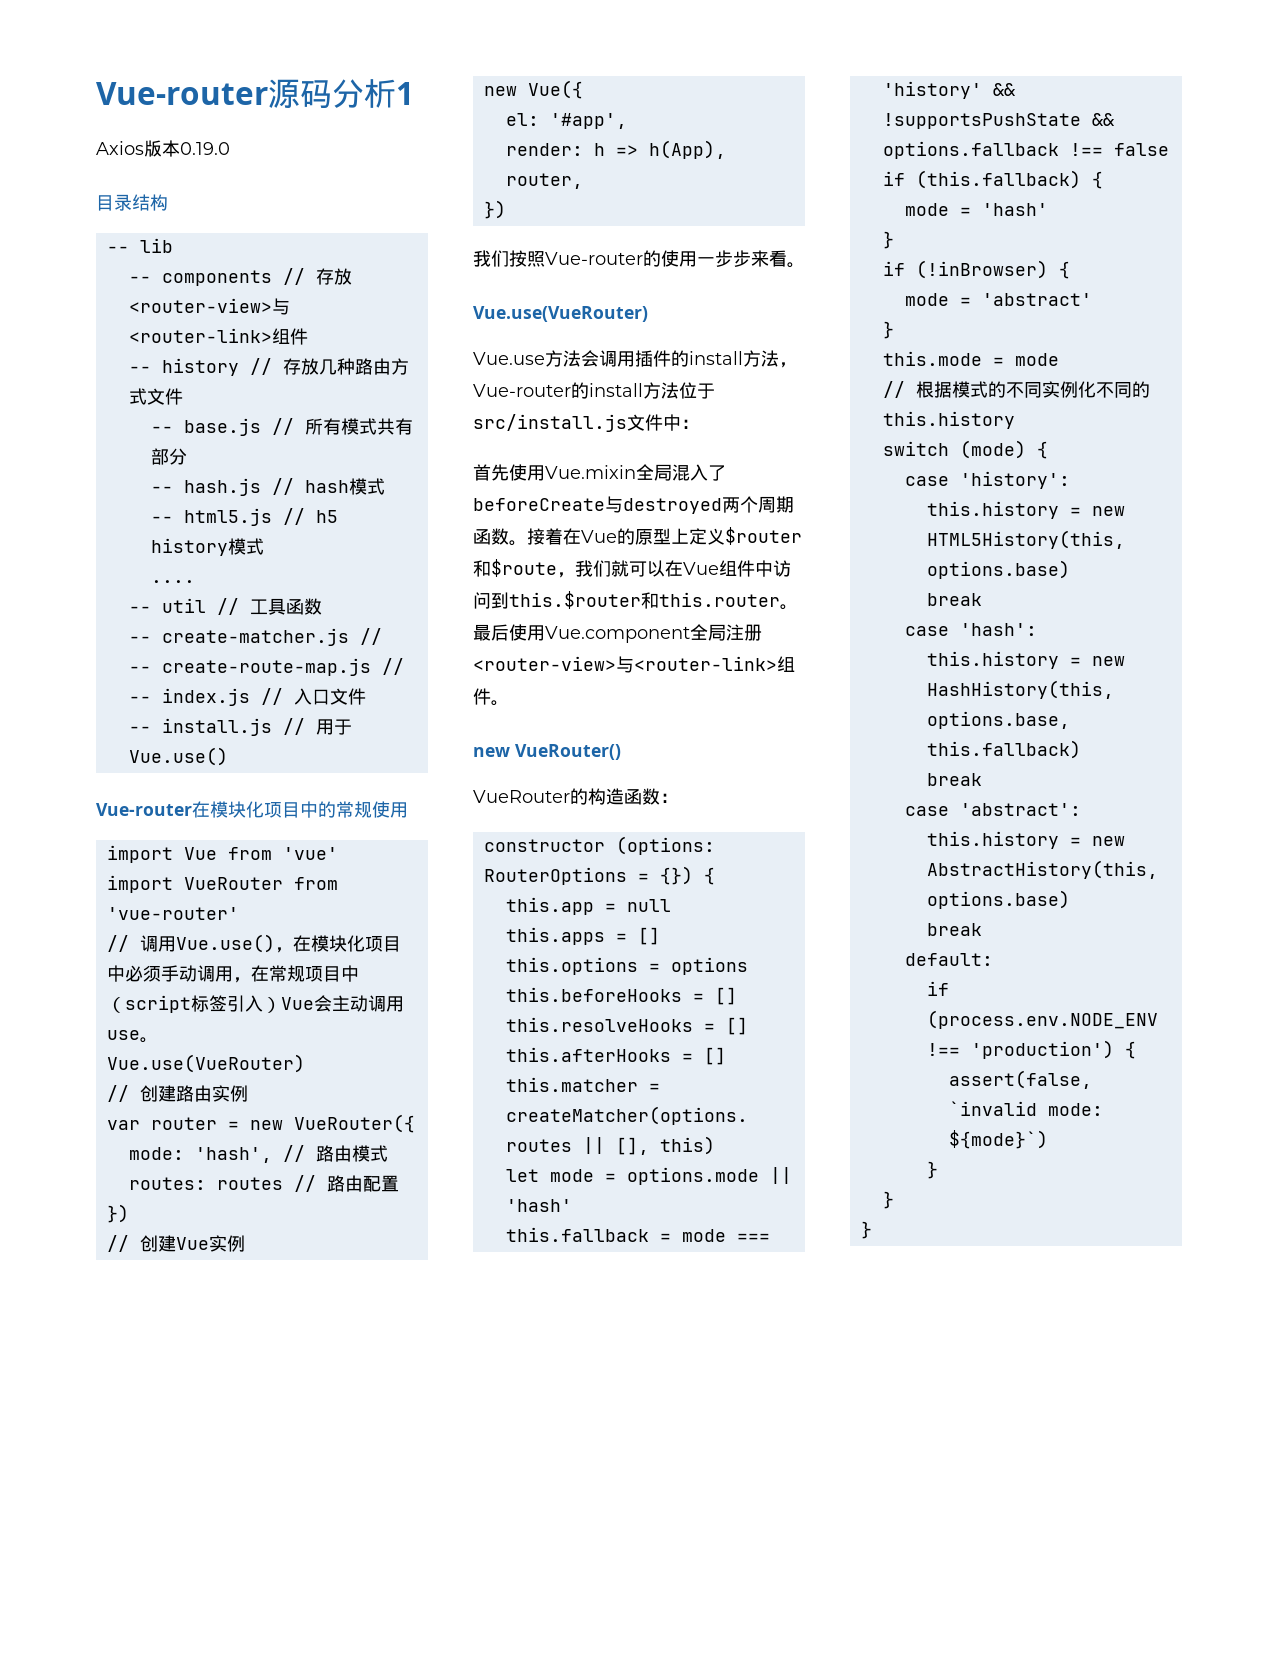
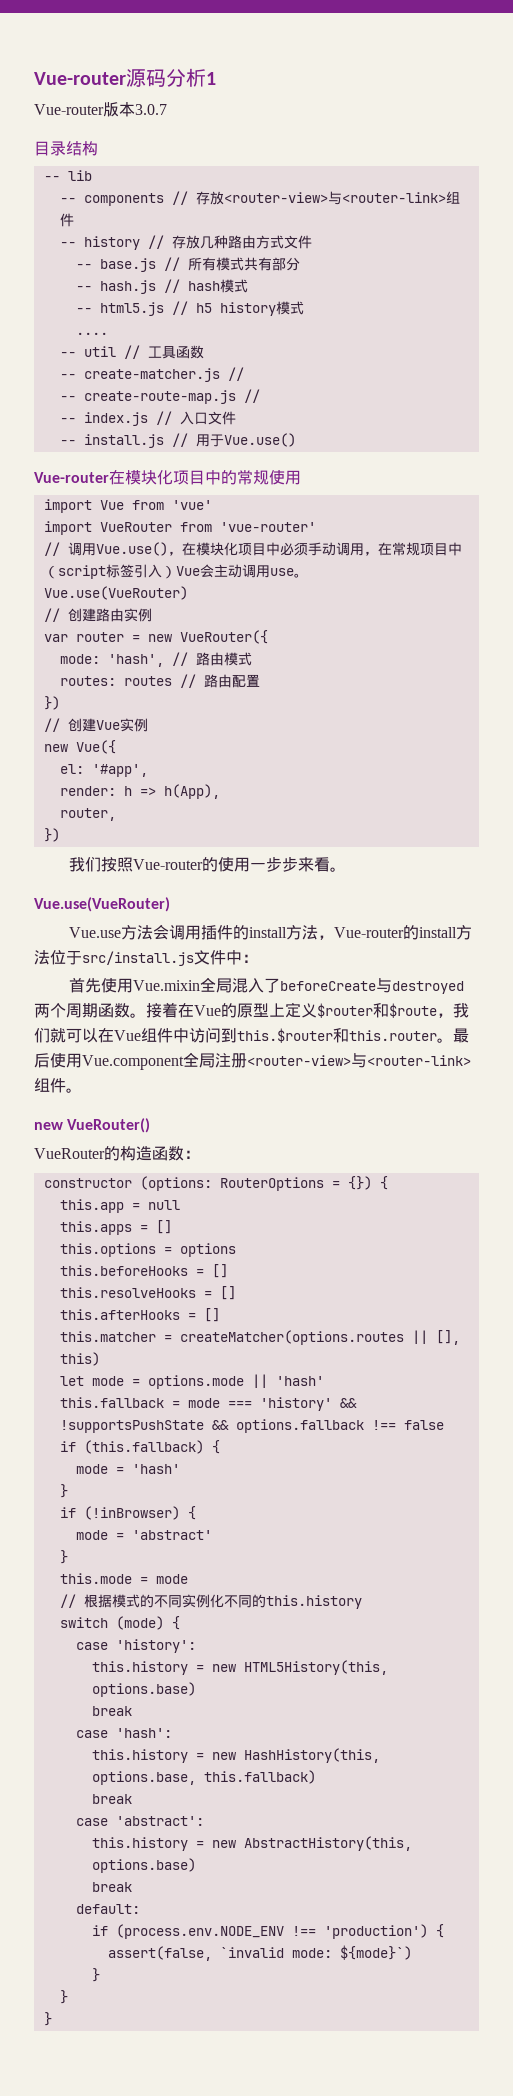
[96,140,230,157] Axios版本0.19.0 -> [34,102,167,117] Vue-router版本3.0.7

